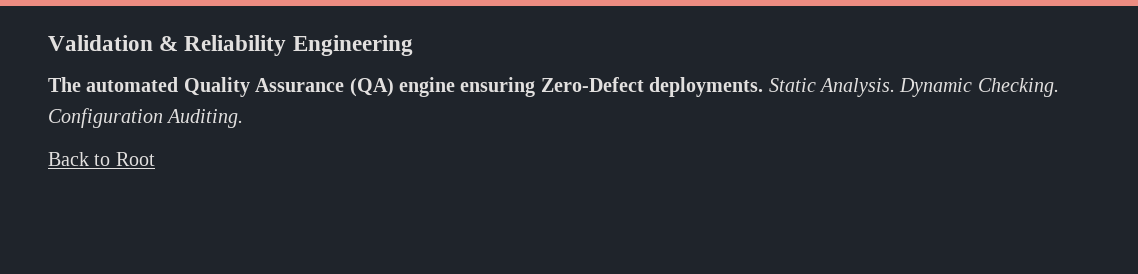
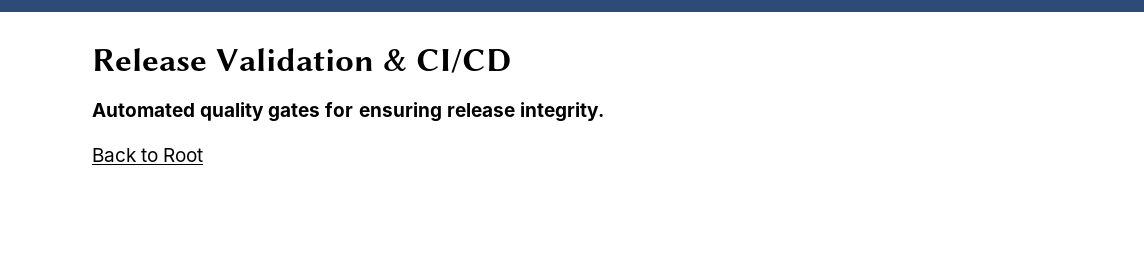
(48, 43) none -> [92,48,207,71] Release
[184,35,413,56] [48,77,1059,97] [48,108,244,128] Reliability Engineering // The automated Quality Assurance (QA) engine ensuring Zero-Defect deployments. Static Analysis. Dynamic Checking. Configuration Auditing. -> [416,49,513,73] [92,102,604,122] CI/CD // Automated quality gates for ensuring release integrity.

